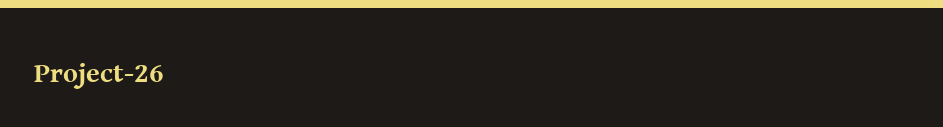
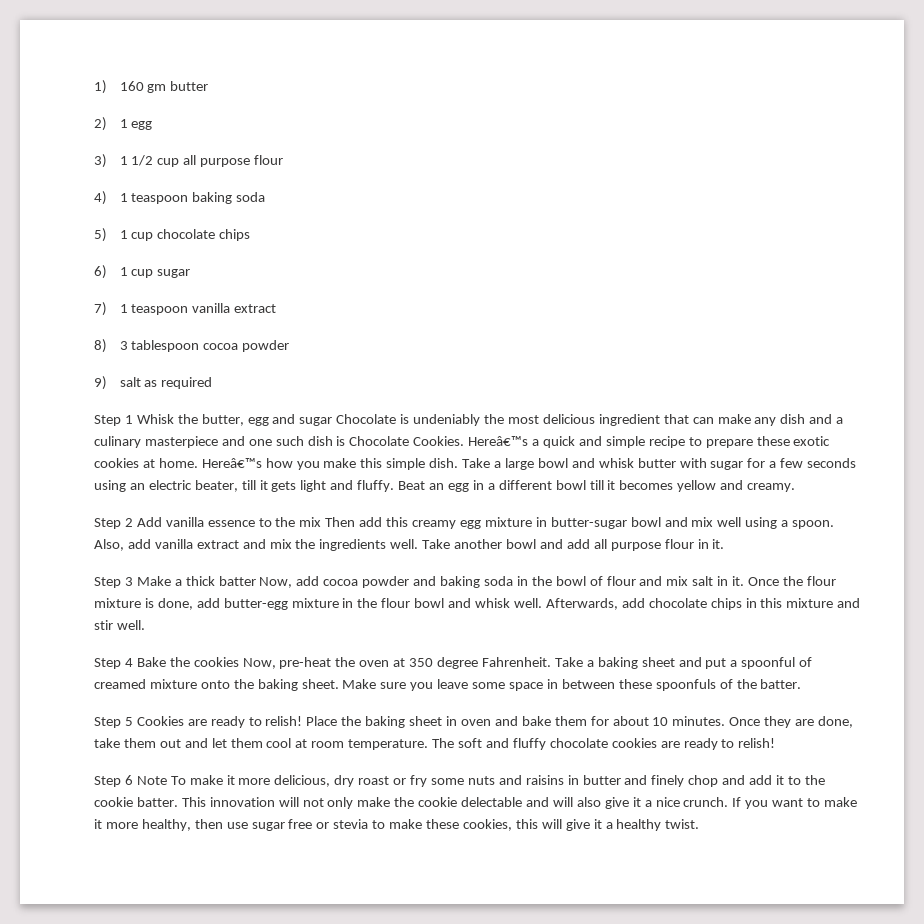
[34,63,164,89] Project-26 -> [94,80,209,94] [94,117,153,131] [94,154,284,168] [94,191,266,205] [94,228,251,242] [94,265,191,279] [94,302,277,316] [94,339,290,353] [94,376,213,390] [94,414,844,426] [94,436,831,448] [94,458,857,470] [94,480,796,492] [94,517,835,529] [94,539,725,551] [94,576,836,588] [94,598,861,610] [94,620,145,630] [94,657,813,669] [94,679,802,691] [94,716,854,728] [94,738,776,750] [94,775,825,787] [94,797,858,809] [94,819,700,831] 1) 160 gm butter // 2) 1 egg // 3) 1 1/2 cup all purpose flour // 4) 1 teaspoon baking soda // 5) 1 cup chocolate chips // 6) 1 cup sugar // 7) 1 teaspoon vanilla extract // 8) 3 tablespoon cocoa powder // 9) salt as required // Step 1 Whisk the butter, egg and sugar Chocolate is undeniably the most delicious ingredient that can make any dish and a culinary masterpiece and one such dish is Chocolate Cookies. Hereâ€™s a quick and simple recipe to prepare these exotic cookies at home. Hereâ€™s how you make this simple dish. Take a large bowl and whisk butter with sugar for a few seconds using an electric beater, till it gets light and fluffy. Beat an egg in a different bowl till it becomes yellow and creamy. // Step 2 Add vanilla essence to the mix Then add this creamy egg mixture in butter-sugar bowl and mix well using a spoon. Also, add vanilla extract and mix the ingredients well. Take another bowl and add all purpose flour in it. // Step 3 Make a thick batter Now, add cocoa powder and baking soda in the bowl of flour and mix salt in it. Once the flour mixture is done, add butter-egg mixture in the flour bowl and whisk well. Afterwards, add chocolate chips in this mixture and stir well. // Step 4 Bake the cookies Now, pre-heat the oven at 350 degree Fahrenheit. Take a baking sheet and put a spoonful of creamed mixture onto the baking sheet. Make sure you leave some space in between these spoonfuls of the batter. // Step 5 Cookies are ready to relish! Place the baking sheet in oven and bake them for about 10 minutes. Once they are done, take them out and let them cool at room temperature. The soft and fluffy chocolate cookies are ready to relish! // Step 6 Note To make it more delicious, dry roast or fry some nuts and raisins in butter and finely chop and add it to the cookie batter. This innovation will not only make the cookie delectable and will also give it a nice crunch. If you want to make it more healthy, then use sugar free or stevia to make these cookies, this will give it a healthy twist.

